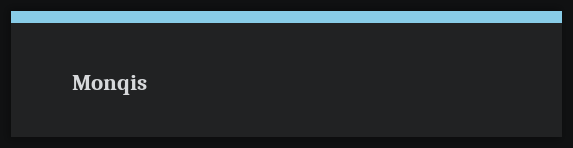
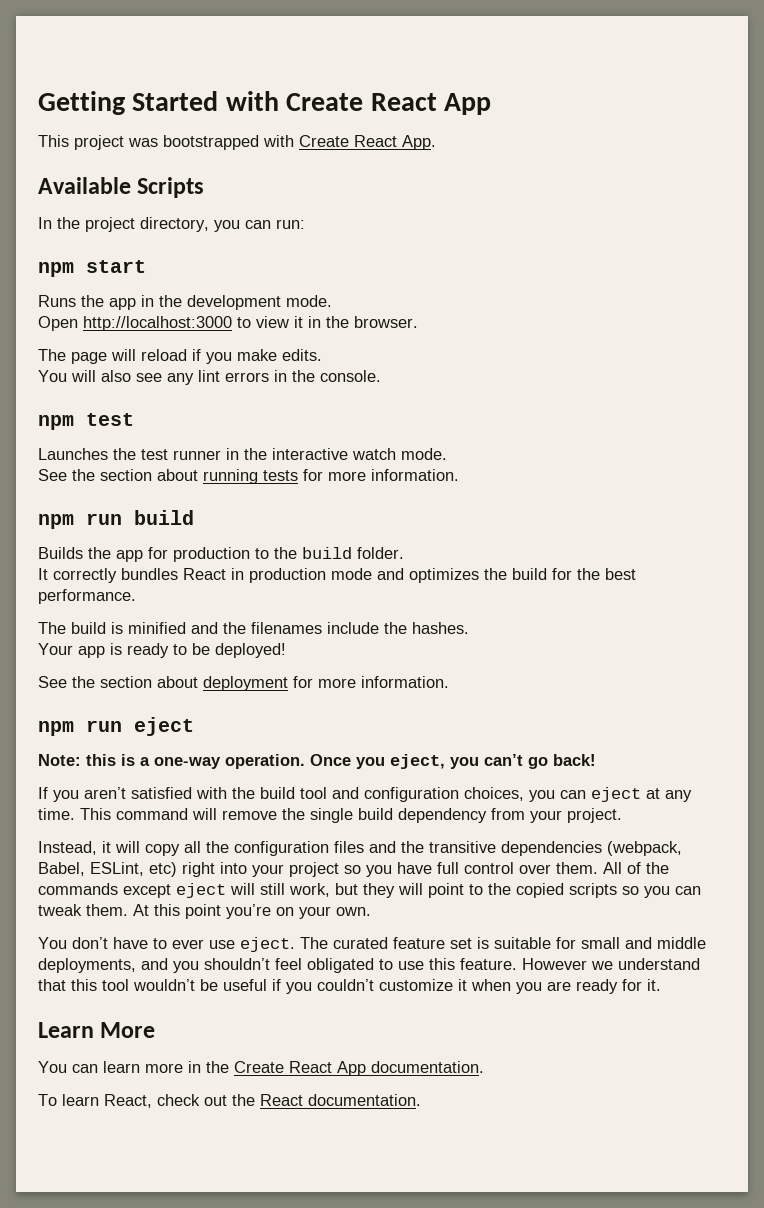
[72,75,147,95] Monqis -> [38,91,492,115] [38,135,436,150] [38,177,205,198] [38,217,305,232] [38,260,146,277] [38,295,332,310] [38,316,418,331] [38,349,322,364] [38,370,381,385] [38,413,134,430] [38,448,447,460] [38,469,459,484] [38,510,194,529] [38,547,404,562] [38,568,636,583] [38,589,136,604] [38,622,469,634] [38,643,286,658] [38,676,449,691] [38,717,194,736] [38,754,596,769] [38,787,692,802] [38,808,622,823] [38,841,682,856] [38,862,669,877] [38,883,701,898] [38,904,371,919] [38,937,706,952] [38,958,700,973] [38,979,661,994] [38,1022,156,1038] [38,1061,484,1076] [38,1094,421,1108] Getting Started with Create React App // This project was bootstrapped with Create React App. // Available Scripts // In the project directory, you can run: // npm start // Runs the app in the development mode. // Open http://localhost:3000 to view it in the browser. // The page will reload if you make edits. // You will also see any lint errors in the console. // npm test // Launches the test runner in the interactive watch mode. // See the section about running tests for more information. // npm run build // Builds the app for production to the build folder. // It correctly bundles React in production mode and optimizes the build for the best performance. // The build is minified and the filenames include the hashes. // Your app is ready to be deployed! // See the section about deployment for more information. // npm run eject // Note: this is a one-way operation. Once you eject, you can’t go back! // If you aren’t satisfied with the build tool and configuration choices, you can eject at any time. This command will remove the single build dependency from your project. // Instead, it will copy all the configuration files and the transitive dependencies (webpack, Babel, ESLint, etc) right into your project so you have full control over them. All of the commands except eject will still work, but they will point to the copied scripts so you can tweak them. At this point you’re on your own. // You don’t have to ever use eject. The curated feature set is suitable for small and middle deployments, and you shouldn’t feel obligated to use this feature. However we understand that this tool wouldn’t be useful if you couldn’t customize it when you are ready for it. // Learn More // You can learn more in the Create React App documentation. // To learn React, check out the React documentation.

